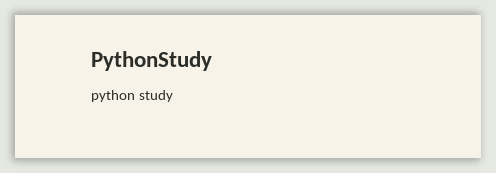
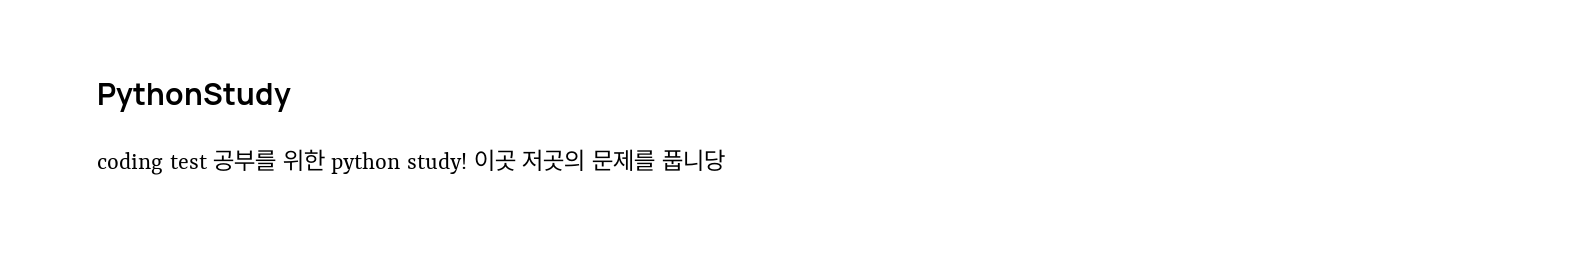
[91,90,173,102] python study -> [97,149,725,175] coding test 공부를 위한 python study! 이곳 저곳의 문제를 풉니당

